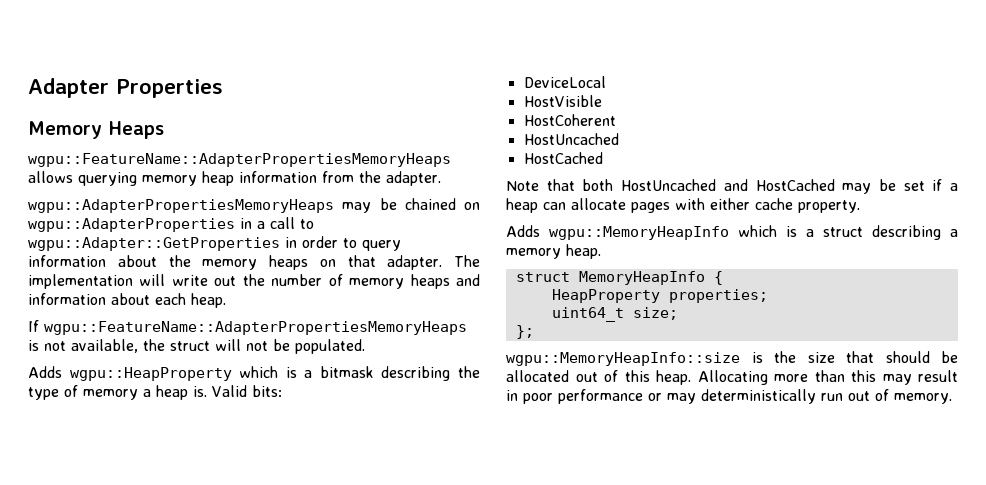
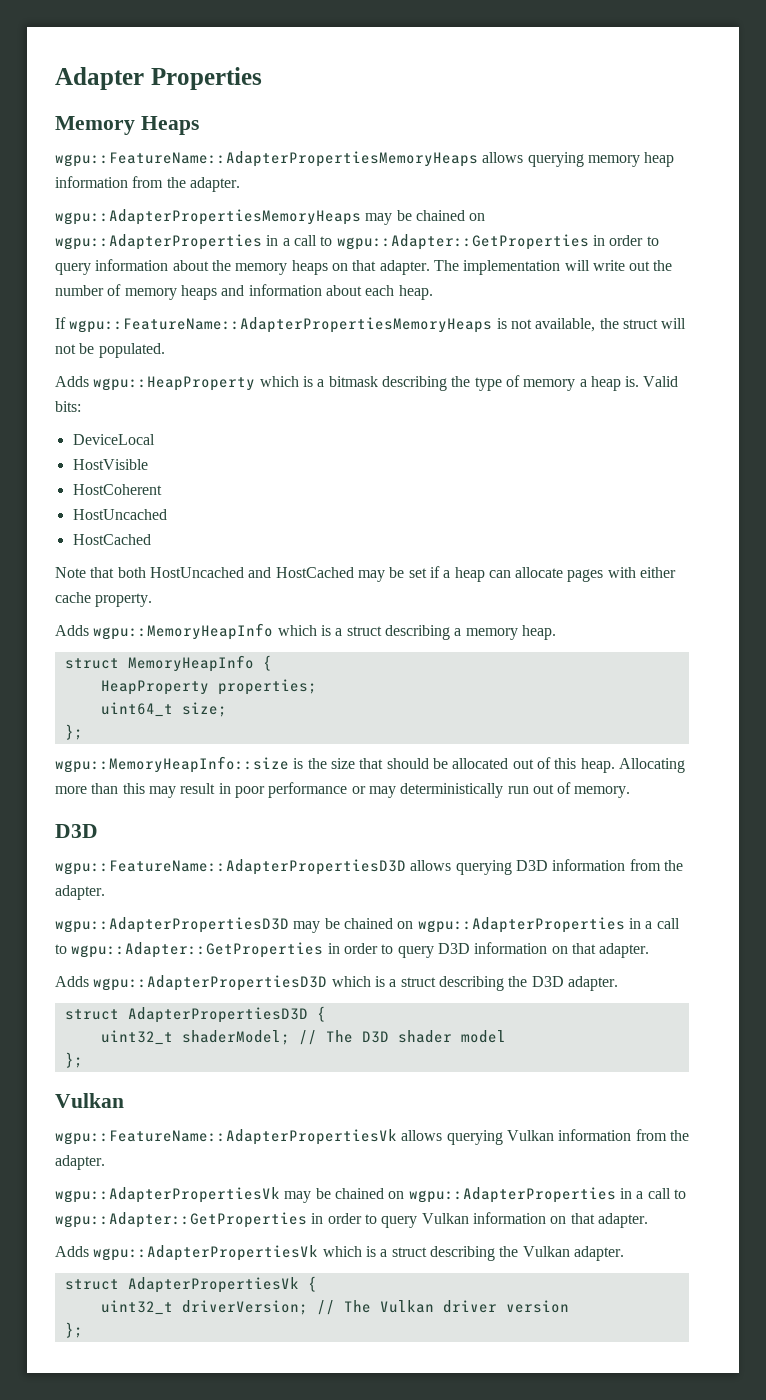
(952, 398) none -> [55,824,98,838] [55,859,683,875] [55,885,105,900] [55,917,680,933] [55,942,650,958] [55,975,618,991] [64,1006,326,1023] [100,1030,506,1045] [64,1052,83,1068] [55,1093,124,1108] [55,1129,689,1145] [55,1155,105,1170] [55,1187,686,1203] [55,1212,648,1228] [55,1245,624,1261] [64,1276,317,1293] [100,1300,569,1315] [64,1322,83,1338] // D3D // wgpu::FeatureName::AdapterPropertiesD3D allows querying D3D information from the adapter. // wgpu::AdapterPropertiesD3D may be chained on wgpu::AdapterProperties in a call to wgpu::Adapter::GetProperties in order to query D3D information on that adapter. // Adds wgpu::AdapterPropertiesD3D which is a struct describing the D3D adapter. // struct AdapterPropertiesD3D { // uint32_t shaderModel; // The D3D shader model // }; // Vulkan // wgpu::FeatureName::AdapterPropertiesVk allows querying Vulkan information from the adapter. // wgpu::AdapterPropertiesVk may be chained on wgpu::AdapterProperties in a call to wgpu::Adapter::GetProperties in order to query Vulkan information on that adapter. // Adds wgpu::AdapterPropertiesVk which is a struct describing the Vulkan adapter. // struct AdapterPropertiesVk { // uint32_t driverVersion; // The Vulkan driver version // };

